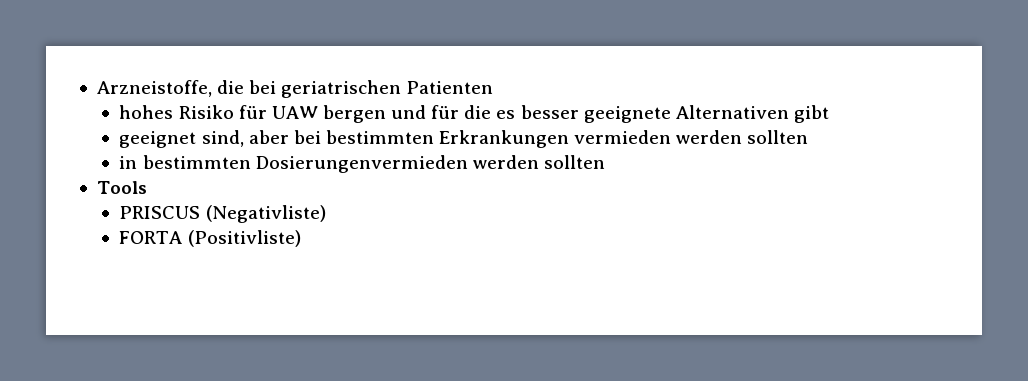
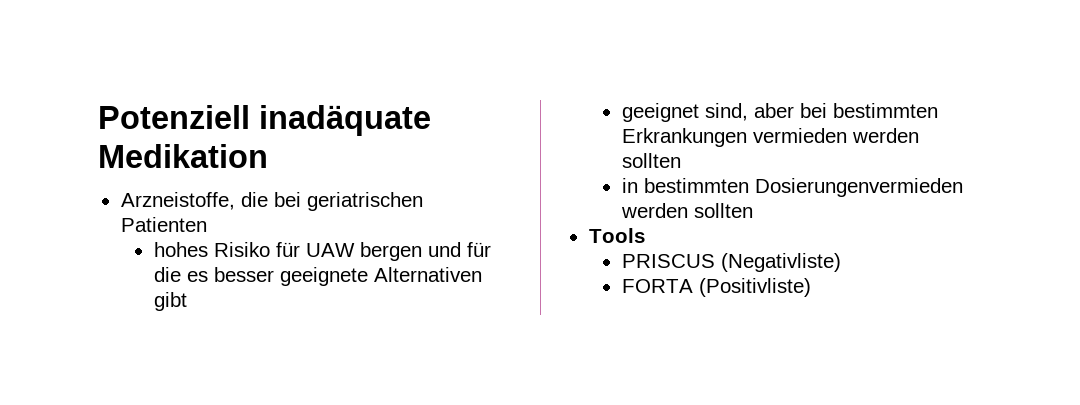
(96, 88) none -> [98,105,431,136] [98,144,268,168] Potenziell inadäquate Medikation //

